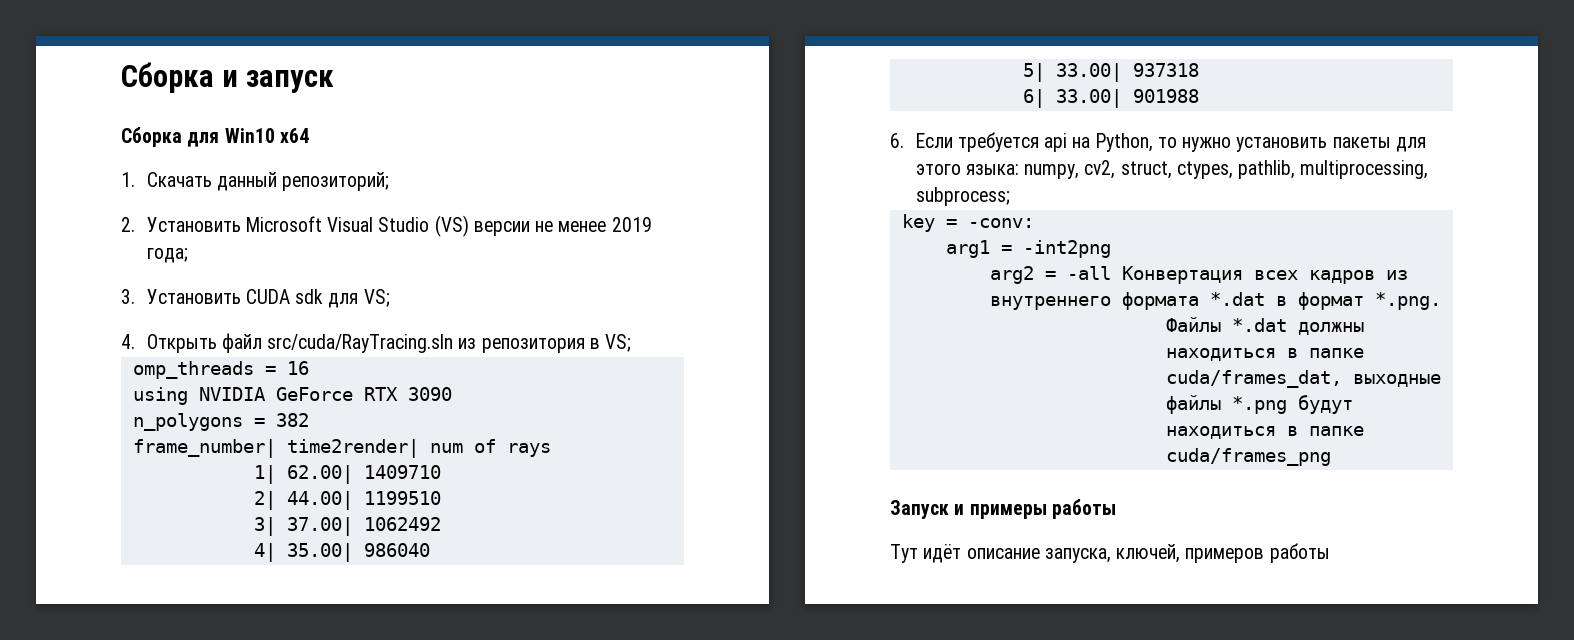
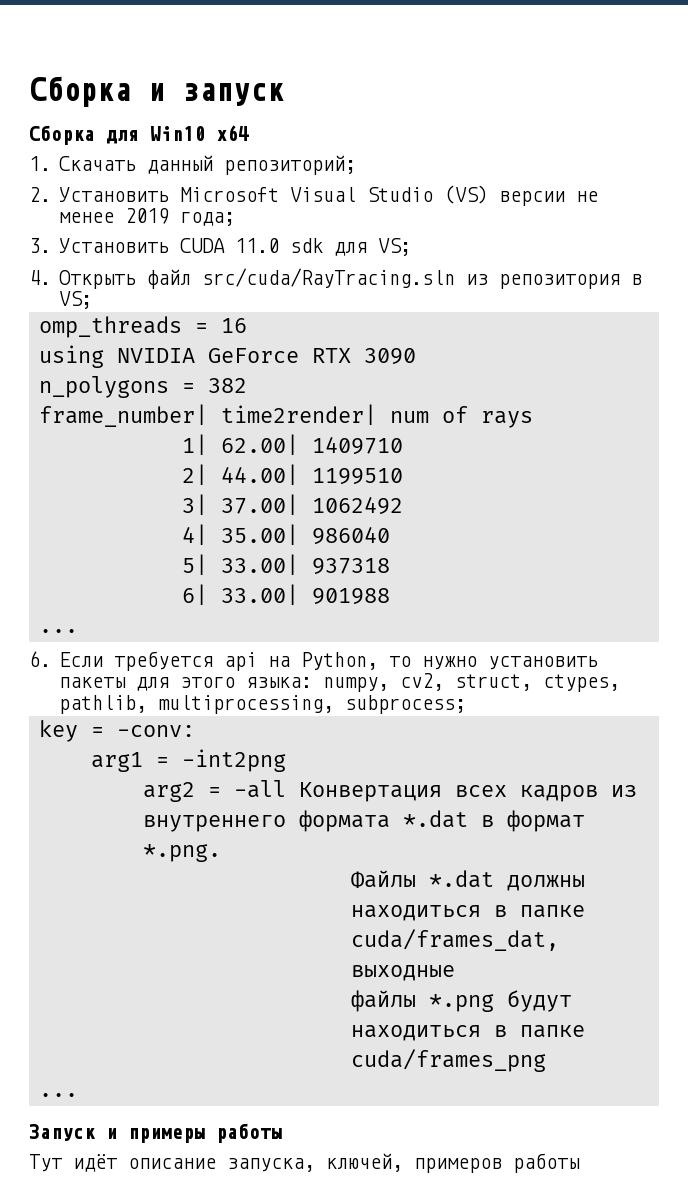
(290, 296) none -> [235,238,280,253] 11.0
(1199, 96) none -> [38,629,78,633] // ...
(1331, 457) none -> [38,1093,78,1097] // ...

